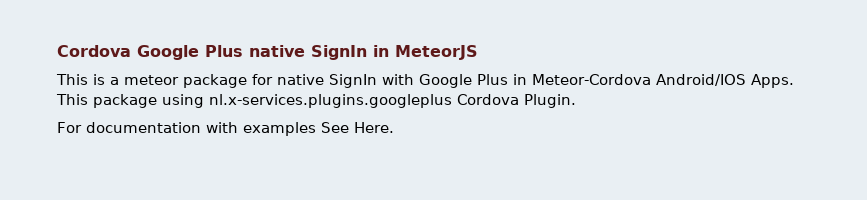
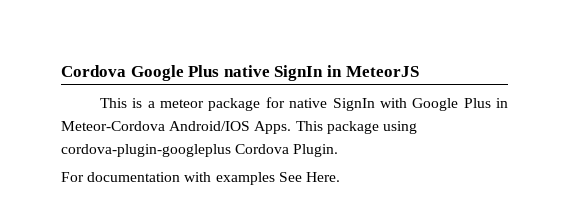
[209,94,452,108] nl.x-services.plugins.googleplus -> [61,144,231,157] cordova-plugin-googleplus

